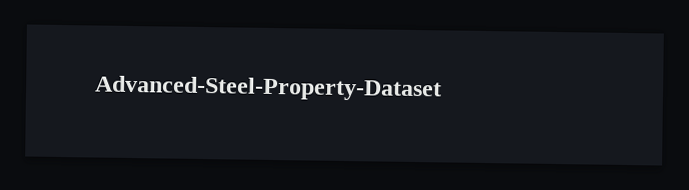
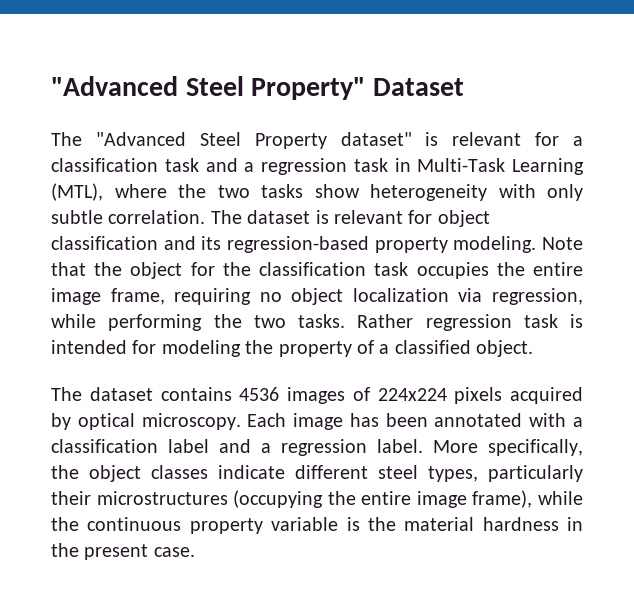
[94,75,442,102] Advanced-Steel-Property-Dataset -> [51,76,464,100] [51,132,583,149] [51,158,584,175] [51,183,583,201] [51,210,490,227] [51,236,583,253] [51,262,583,279] [51,288,583,305] [51,314,583,331] [51,340,534,357] [51,387,583,404] [51,413,583,430] [51,439,583,456] [51,465,583,482] [51,490,583,508] [51,517,583,534] [51,543,195,560] "Advanced Steel Property" Dataset // The "Advanced Steel Property dataset" is relevant for a classification task and a regression task in Multi-Task Learning (MTL), where the two tasks show heterogeneity with only subtle correlation. The dataset is relevant for object classification and its regression-based property modeling. Note that the object for the classification task occupies the entire image frame, requiring no object localization via regression, while performing the two tasks. Rather regression task is intended for modeling the property of a classified object. // The dataset contains 4536 images of 224x224 pixels acquired by optical microscopy. Each image has been annotated with a classification label and a regression label. More specifically, the object classes indicate different steel types, particularly their microstructures (occupying the entire image frame), while the continuous property variable is the material hardness in the present case.

